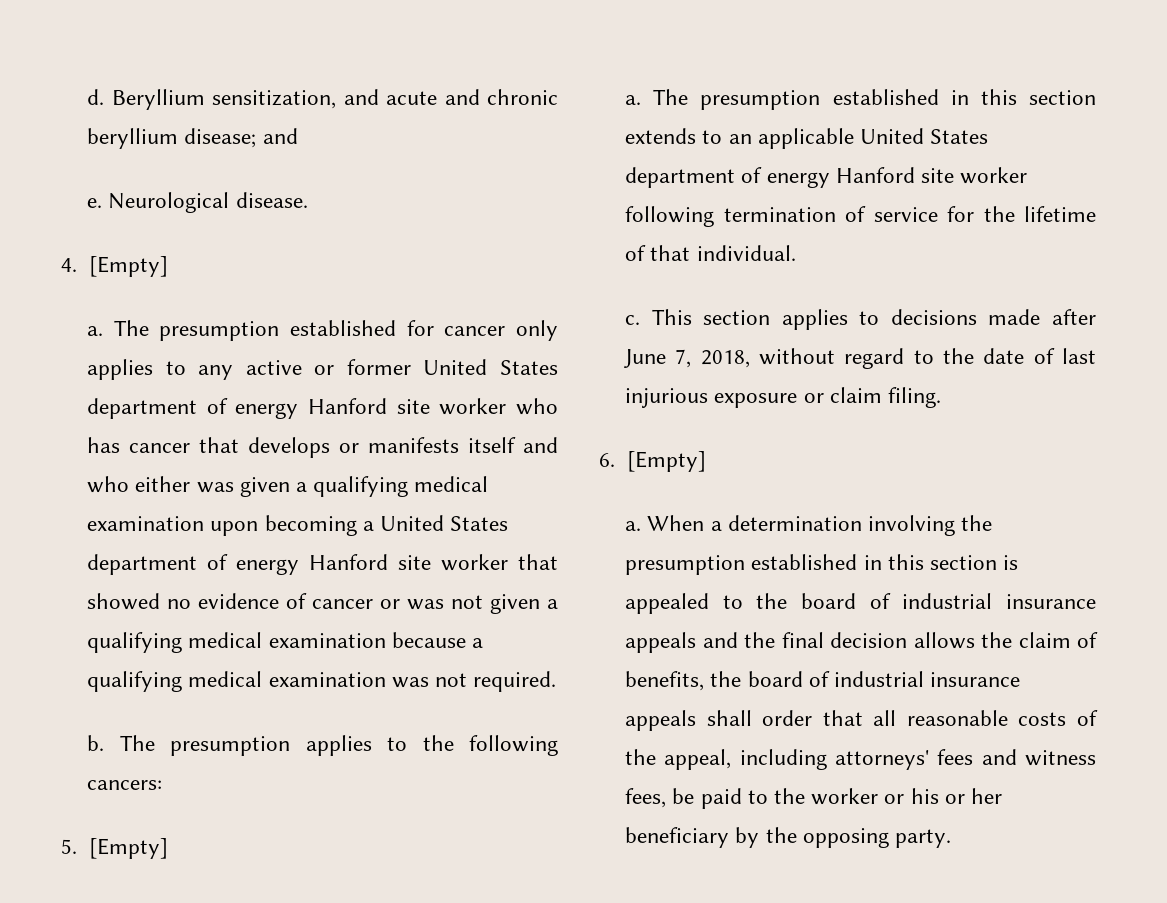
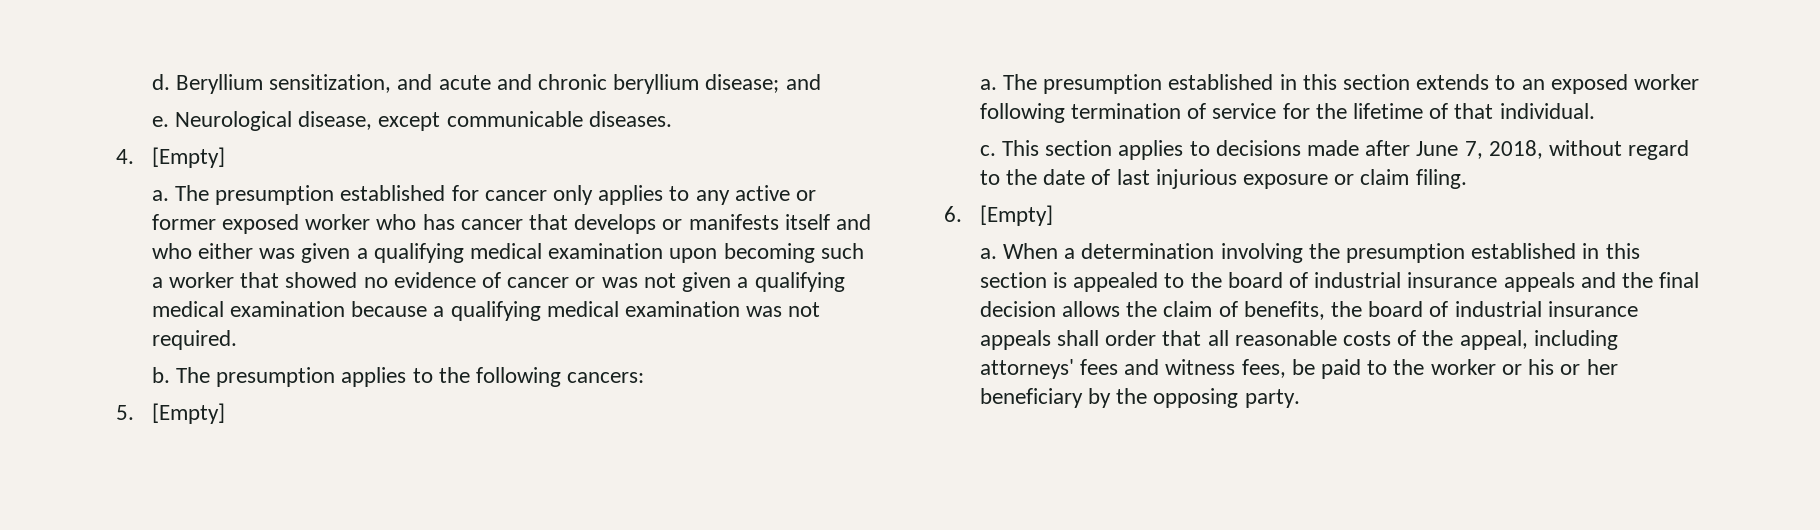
[235,192,308,208] disease. -> [298,111,672,131] disease, except communicable diseases.
[423,359,558,375] [87,398,430,419] United States department of energy Hanford site -> [221,214,299,234] exposed
[362,515,509,531] [87,554,432,575] a United States department of energy Hanford site -> [820,243,864,259] [151,277,163,288] such a
[757,128,989,149] [625,167,954,188] applicable United States department of energy Hanford site -> [1550,74,1628,94] exposed

